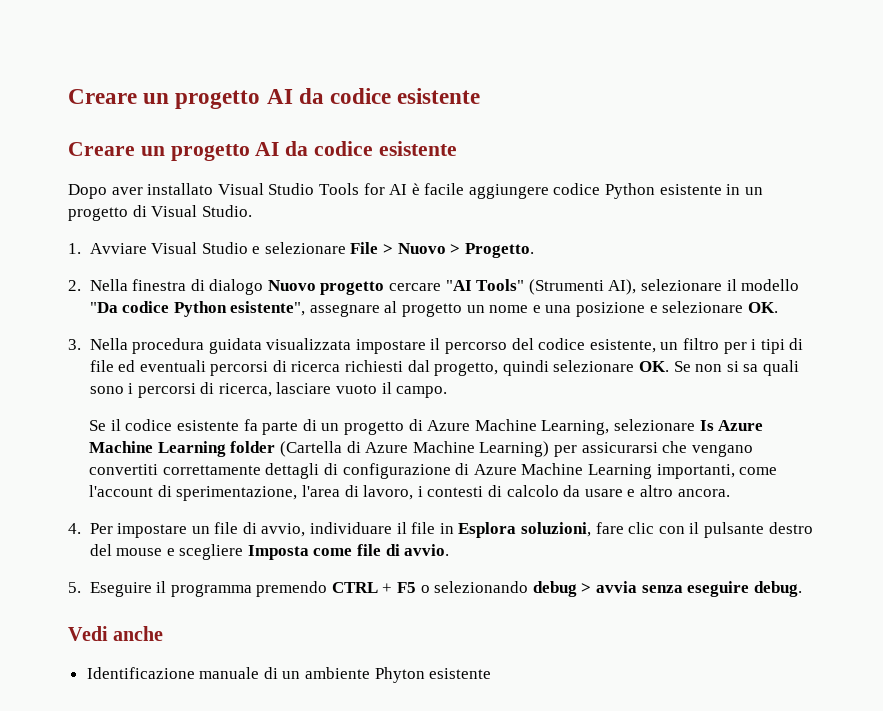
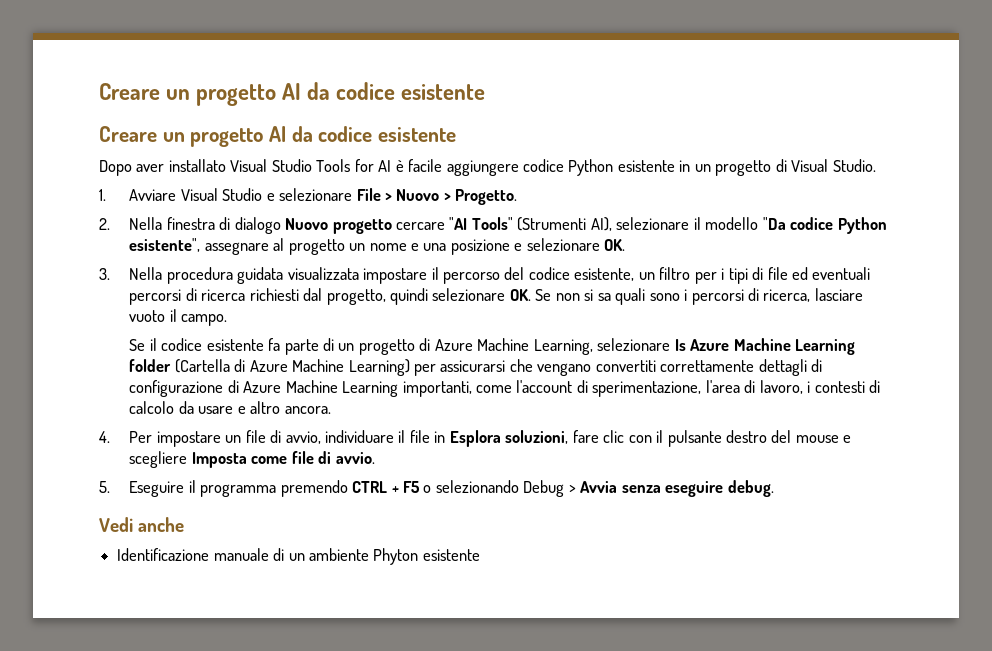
[532,581,637,597] debug > avvia -> [523,480,618,497] Debug > Avvia

